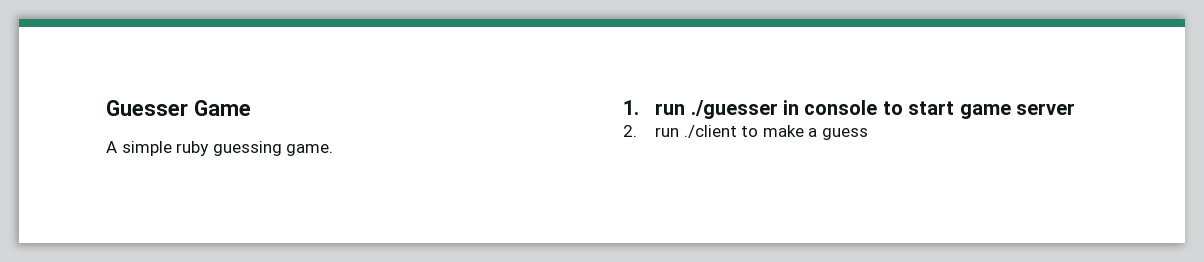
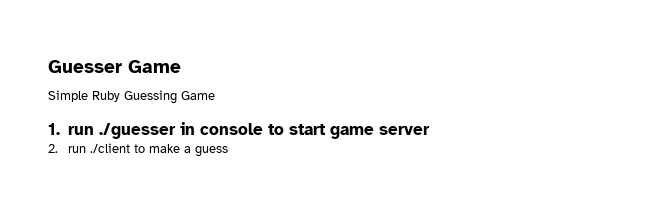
[106,141,334,156] A simple ruby guessing game. -> [48,90,215,104] Simple Ruby Guessing Game

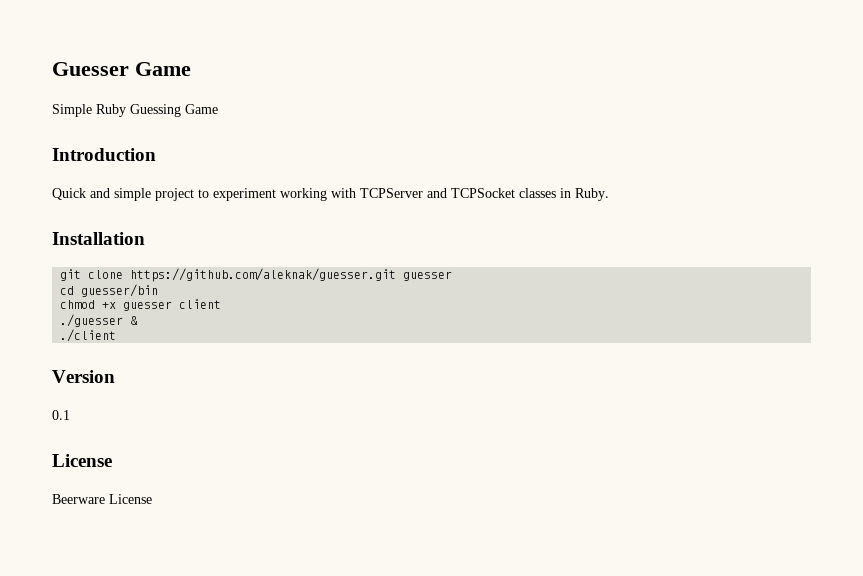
[48,122,430,139] [48,143,228,157] 1. run ./guesser in console to start game server // 2. run ./client to make a guess -> [52,148,156,161] [52,188,609,201] [52,232,145,245] [60,268,453,282] [60,284,159,297] [60,299,222,311] [60,314,139,327] [60,329,117,342] [52,370,115,383] [52,410,70,420] [52,454,112,467] [52,494,152,504] Introduction // Quick and simple project to experiment working with TCPServer and TCPSocket classes in Ruby. // Installation // git clone https://github.com/aleknak/guesser.git guesser // cd guesser/bin // chmod +x guesser client // ./guesser & // ./client // Version // 0.1 // License // Beerware License

